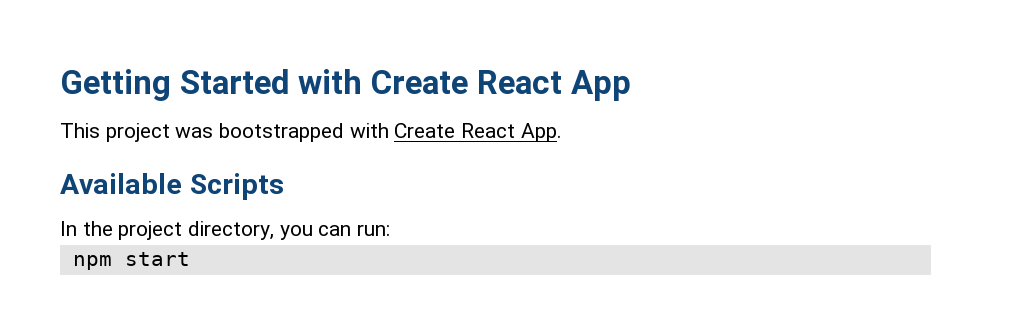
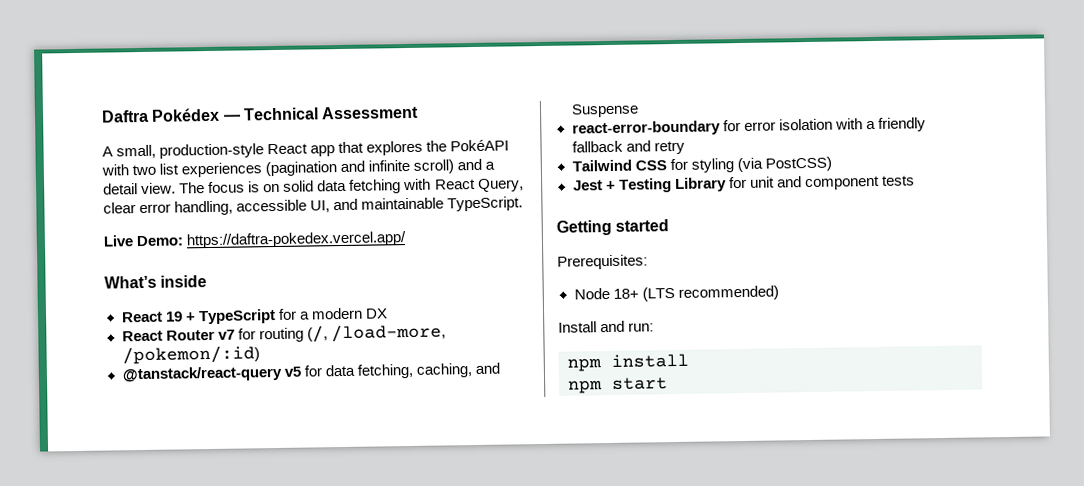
[60,69,631,101] [60,123,562,142] [60,173,284,200] [60,221,352,240] Getting Started with Create React App // This project was bootstrapped with Create React App. // Available Scripts // In the project directory, you can -> [101,105,420,123] [102,139,510,159] [101,158,496,178] [103,178,524,195] [103,196,524,216] [103,231,408,249] [104,275,208,289] [120,307,388,325] [121,323,446,343] [121,345,260,365] [121,362,500,383] [570,103,639,118] [571,117,926,137] [571,140,685,155] [571,156,832,173] [572,175,915,193] [556,219,670,236] [557,254,648,270] [573,285,779,302] [558,320,626,333] Daftra Pokédex — Technical Assessment // A small, production-style React app that explores the PokéAPI with two list experiences (pagination and infinite scroll) and a detail view. The focus is on solid data fetching with React Query, clear error handling, accessible UI, and maintainable TypeScript. // Live Demo: https://daftra-pokedex.vercel.app/ // What’s inside // React 19 + TypeScript for a modern DX // React Router v7 for routing (/, /load-more, /pokemon/:id) // @tanstack/react-query v5 for data fetching, caching, and Suspense // react-error-boundary for error isolation with a friendly fallback and retry // Tailwind CSS for styling (via PostCSS) // Jest + Testing Library for unit and component tests // Getting started // Prerequisites: // Node 18+ (LTS recommended) // Install and
(391, 230) none -> [567,353,689,372] // npm install

